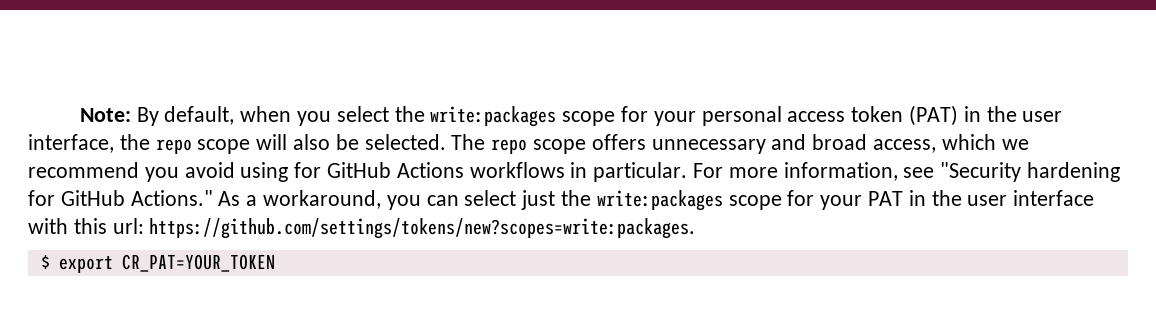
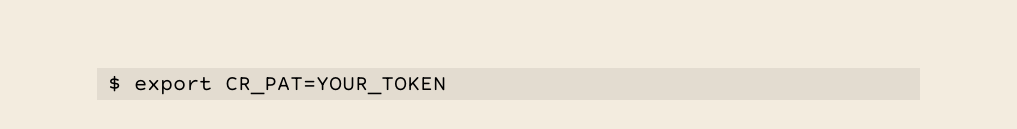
[79,105,1063,127] [28,134,1029,154] [28,162,1121,182] [28,190,1095,211] [28,218,696,239] Note: By default, when you select the write:packages scope for your personal access token (PAT) in the user interface, the repo scope will also be selected. The repo scope offers unnecessary and broad access, which we recommend you avoid using for GitHub Actions workflows in particular. For more information, see "Security hardening for GitHub Actions." As a workaround, you can select just the write:packages scope for your PAT in the user interface with this url: https://github.com/settings/tokens/new?scopes=write:packages. // -> (108, 83) none

